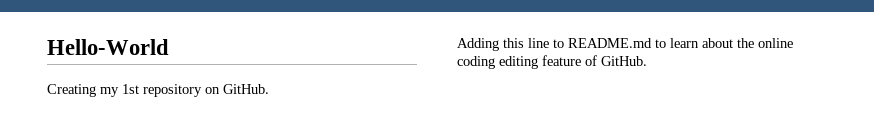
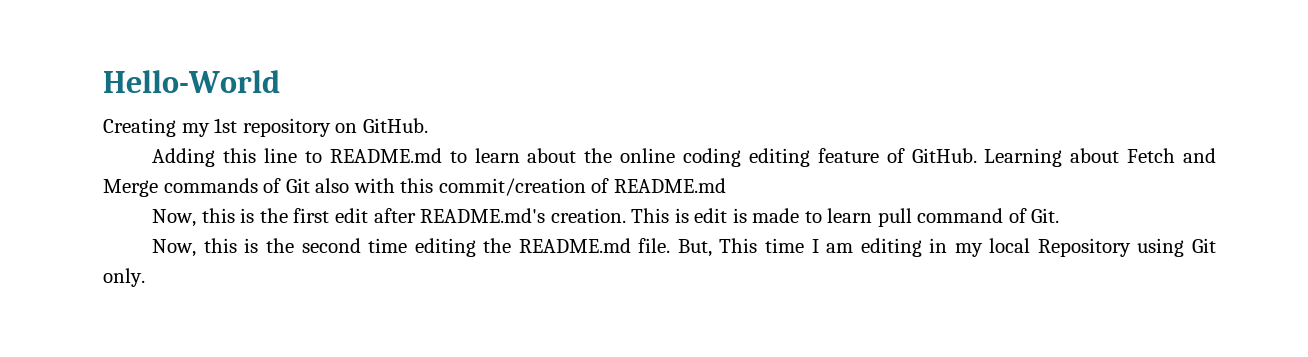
(647, 61) none -> [984,148,1216,167] [103,178,726,197] [152,208,1060,227] [152,238,1217,257] [103,268,145,287] Learning about Fetch and Merge commands of Git also with this commit/creation of README.md // Now, this is the first edit after README.md's creation. This is edit is made to learn pull command of Git. // Now, this is the second time editing the README.md file. But, This time I am editing in my local Repository using Git only.

